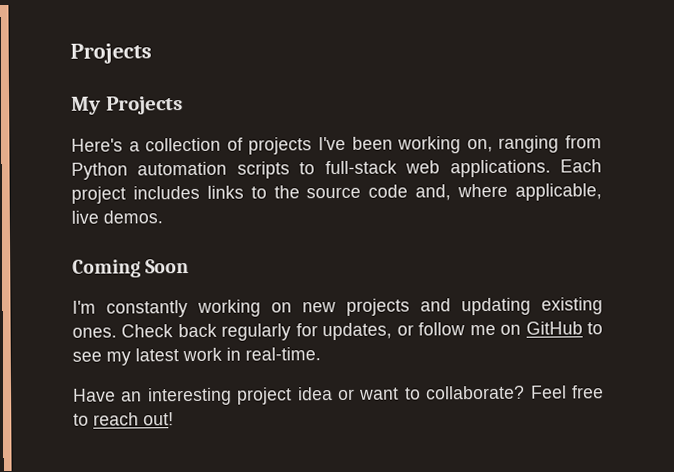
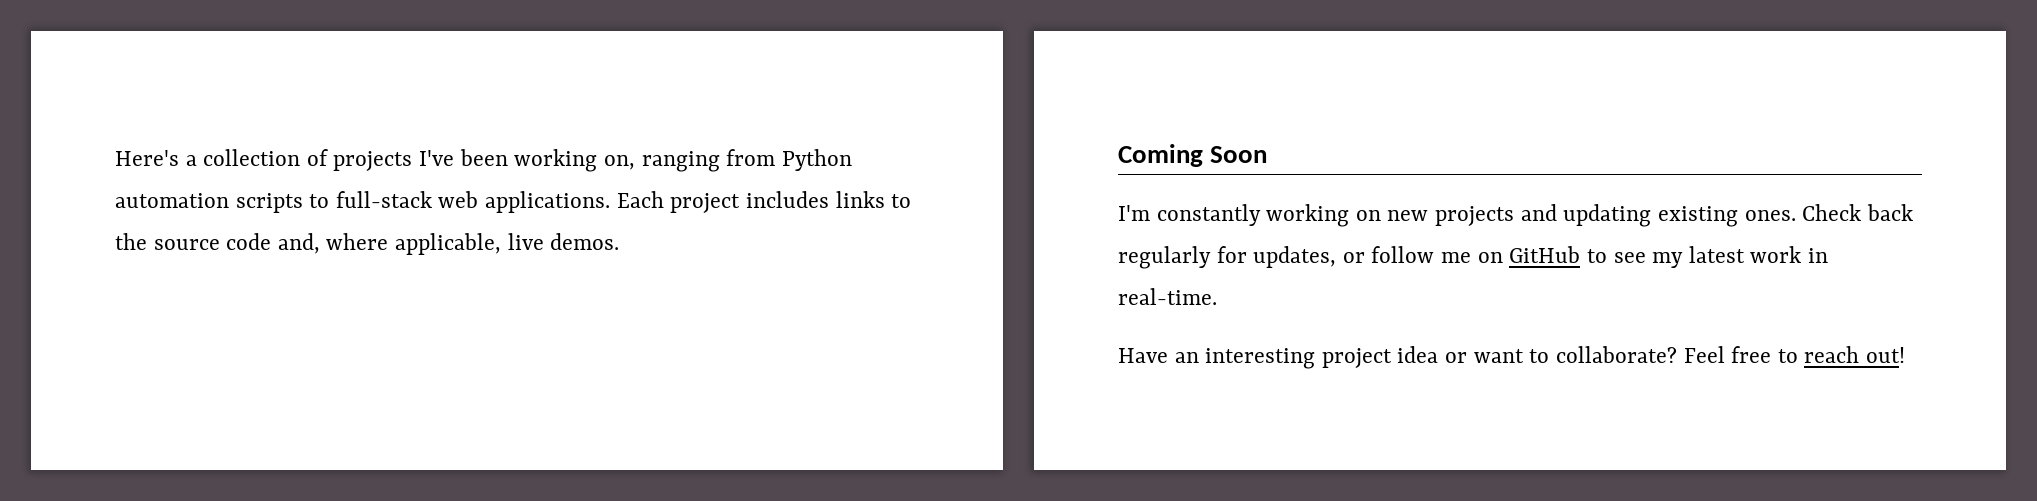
[70,43,152,64] [71,96,183,115] Projects // My Projects // -> (115, 158) none

